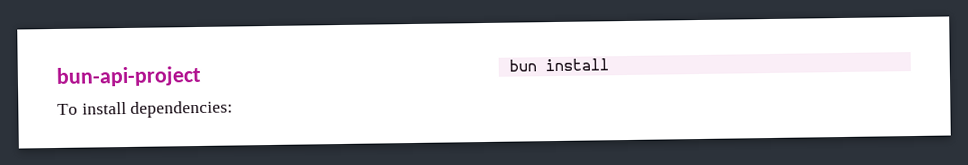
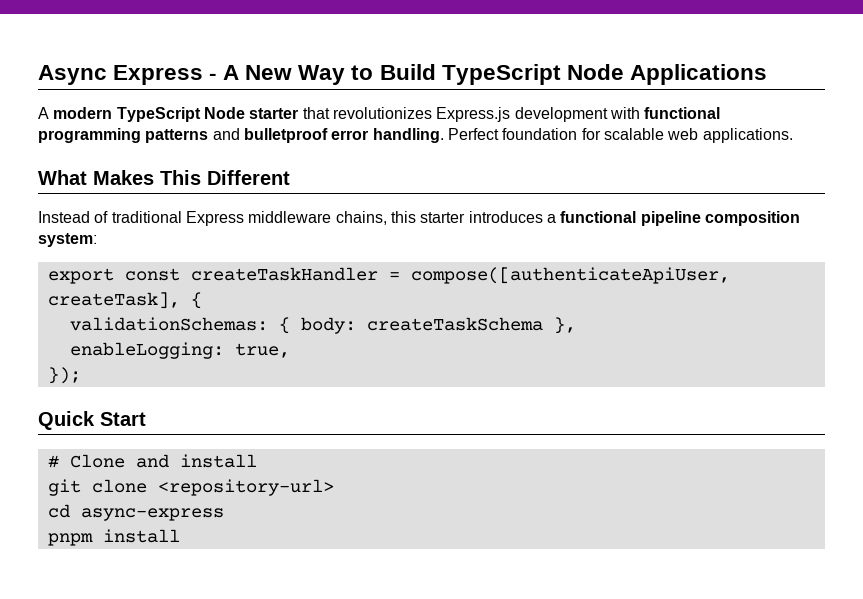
[56,65,202,87] [57,100,234,118] [508,59,537,72] bun-api-project // To install dependencies: // bun -> [38,64,767,85] [38,107,721,122] [38,128,793,143] [38,170,290,185] [38,211,800,226] [38,233,97,247] [47,267,730,284] [47,292,202,309] [69,317,576,334] [69,342,290,359] [47,367,81,384] [38,411,146,430] [47,454,257,468] [47,479,334,496] [47,504,224,521] [47,533,93,546] Async Express - A New Way to Build TypeScript Node Applications // A modern TypeScript Node starter that revolutionizes Express.js development with functional programming patterns and bulletproof error handling. Perfect foundation for scalable web applications. // What Makes This Different // Instead of traditional Express middleware chains, this starter introduces a functional pipeline composition system: // export const createTaskHandler = compose([authenticateApiUser, createTask], { // validationSchemas: { body: createTaskSchema }, // enableLogging: true, // }); // Quick Start // # Clone and install // git clone <repository-url> // cd async-express // pnpm

